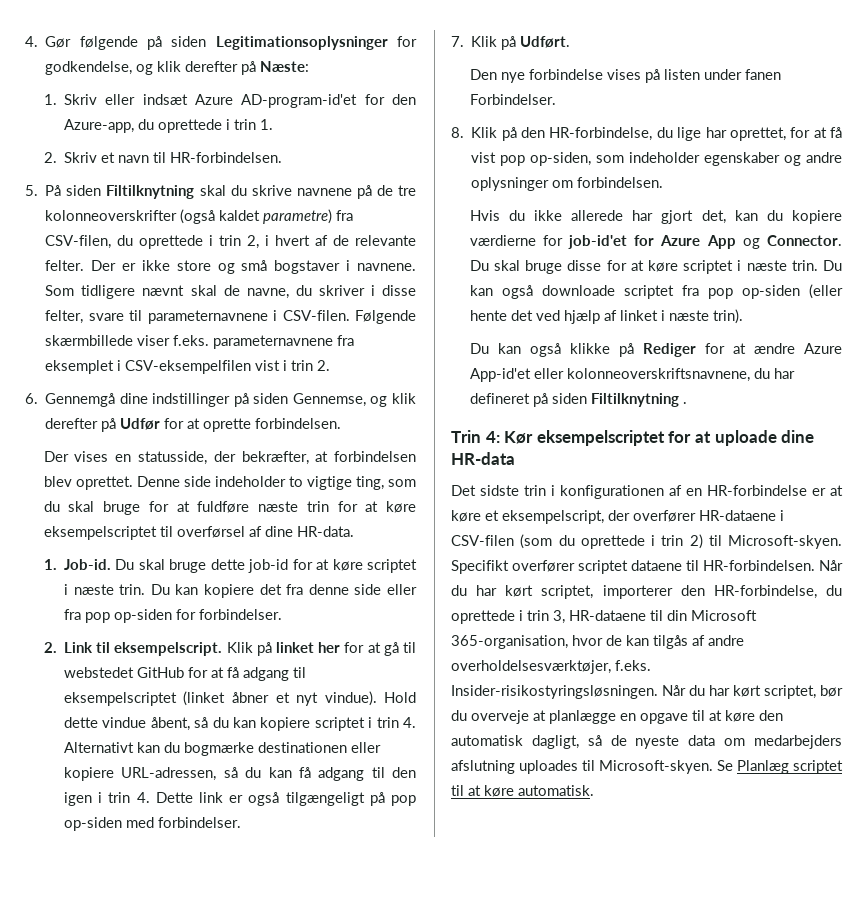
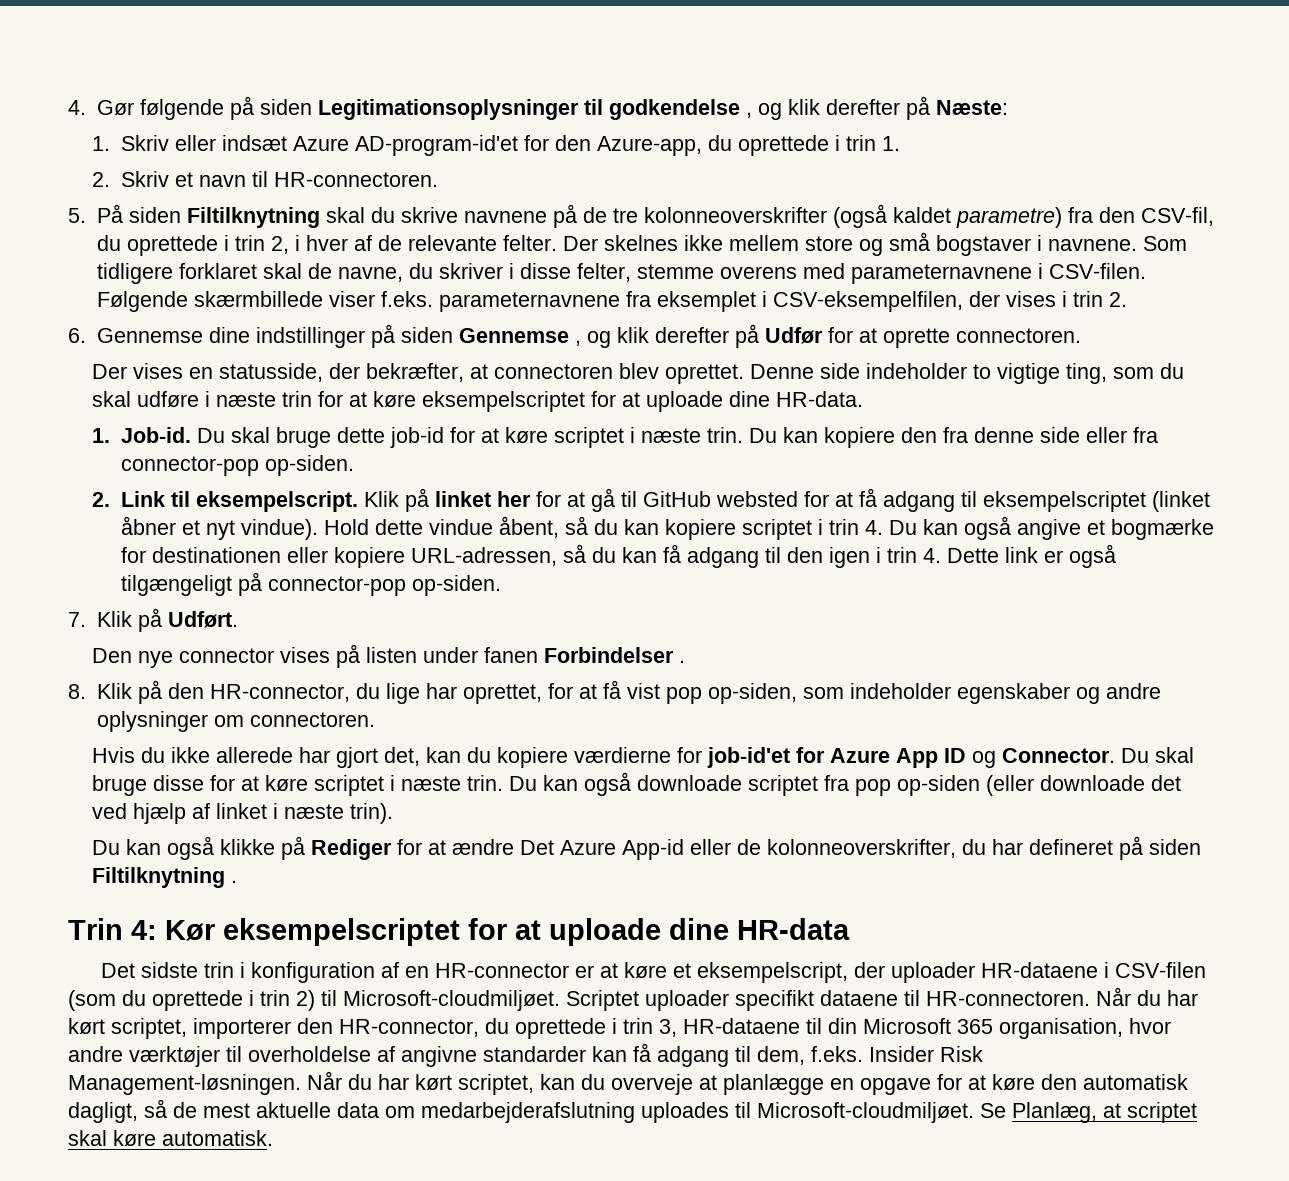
[397,36,417,47] [45,61,133,75] for godkendelse, -> [583,99,752,120] til godkendelse ,
[169,152,282,163] HR-forbindelsen. -> [273,172,438,187] HR-connectoren.
[45,235,112,249] CSV-filen, -> [1098,207,1214,226] den CSV-fil,
[275,235,311,246] hvert -> [305,235,348,251] hver
[121,260,170,271] er ikke -> [603,235,799,251] skelnes ikke mellem
[142,285,185,296] nævnt -> [178,263,257,279] forklaret
[88,310,143,321] svare til -> [636,263,845,279] stemme overens med
[125,360,281,374] CSV-eksempelfilen vist -> [772,291,1056,312] CSV-eksempelfilen, der vises
[45,393,116,407] Gennemgå -> [96,328,203,343] Gennemse
[292,393,366,407] Gennemse, -> [458,328,581,346] Gennemse ,
[255,418,342,429] forbindelsen. -> [955,328,1081,343] connectoren.
[334,451,416,462] forbindelsen -> [494,364,614,379] connectoren
[103,501,250,515] bruge for at fuldføre -> [137,391,211,407] udføre i
[159,526,262,538] til overførsel af -> [591,391,724,412] for at uploade
[259,584,282,595] det -> [900,427,937,443] den
[84,609,282,623] pop op-siden for forbindelser. -> [120,455,354,476] connector-pop op-siden.
[63,667,184,678] webstedet GitHub -> [642,491,798,507] GitHub websted
[63,742,254,756] Alternativt kan du bogmærke -> [888,516,1214,540] [120,547,146,563] Du kan også angive et bogmærke for
[391,795,417,806] [63,817,241,831] pop op-siden med forbindelser. -> [267,575,501,596] connector-pop op-siden.
[528,69,603,80] forbindelse -> [179,648,275,663] connector
[469,94,556,105] Forbindelser. -> [544,647,686,663] Forbindelser .
[549,127,653,141] HR-forbindelse, -> [209,684,350,702] HR-connector,
[577,177,664,188] forbindelsen. -> [249,712,375,727] connectoren.
(736, 242) none -> [944,748,967,763] ID
[469,310,507,321] hente -> [1040,775,1146,791] downloade
[804,343,842,354] [469,368,750,382] Azure App-id'et eller kolonneoverskriftsnavnene, -> [520,839,957,860] Det Azure App-id eller de kolonneoverskrifter,
[560,485,664,499] konfigurationen -> [251,962,376,983] konfiguration
[707,485,807,496] HR-forbindelse -> [435,963,570,978] HR-connector
[633,510,696,522] overfører -> [891,962,976,983] uploader
[728,535,842,549] [451,560,628,574] Microsoft-skyen. Specifikt overfører scriptet -> [343,990,814,1011] Microsoft-cloudmiljøet. Scriptet uploader specifikt
[703,560,815,571] HR-forbindelsen. -> [926,991,1090,1006] HR-connectoren.
[713,585,817,599] HR-forbindelse, -> [339,1019,479,1037] HR-connector,
[451,635,744,649] [451,660,651,674] [451,685,843,699] 365-organisation, hvor de kan tilgås af andre overholdelsesværktøjer, f.eks. Insider-risikostyringsløsningen. Når du har kørt scriptet, bør -> [957,1018,1171,1039] [68,1043,983,1067] [68,1071,575,1095] 365 organisation, hvor andre værktøjer til overholdelse af angivne standarder kan få adgang til dem, f.eks. Insider Risk Management-løsningen. Når du har kørt scriptet, kan
[692,710,705,721] til -> [937,1074,962,1090] for
[635,735,842,749] [451,760,843,774] [451,785,481,796] nyeste data om medarbejders afslutning uploades til Microsoft-skyen. Se Planlæg scriptet til at -> [203,1102,1197,1123] [68,1130,107,1146] mest aktuelle data om medarbejderafslutning uploades til Microsoft-cloudmiljøet. Se Planlæg, at scriptet skal

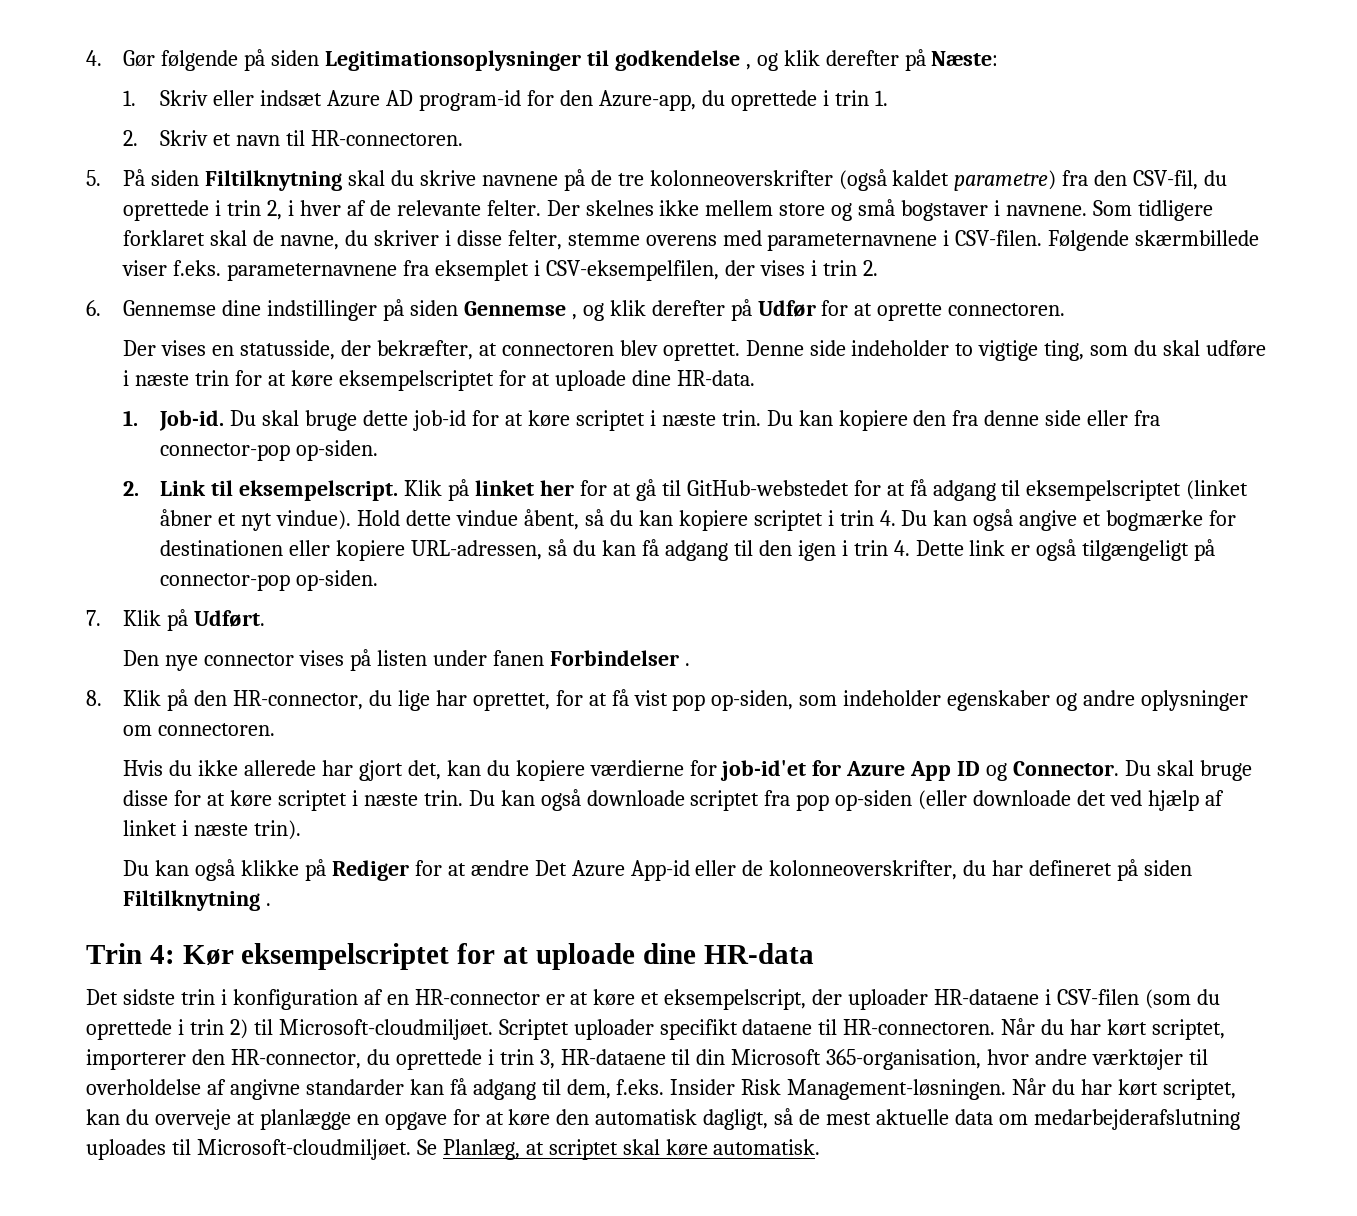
[354,135,518,156] AD-program-id'et -> [386,90,522,111] AD program-id
[642,491,798,507] GitHub websted -> [686,480,849,496] GitHub-webstedet
[957,1018,1123,1039] 365 organisation, -> [826,1049,982,1070] 365-organisation,

